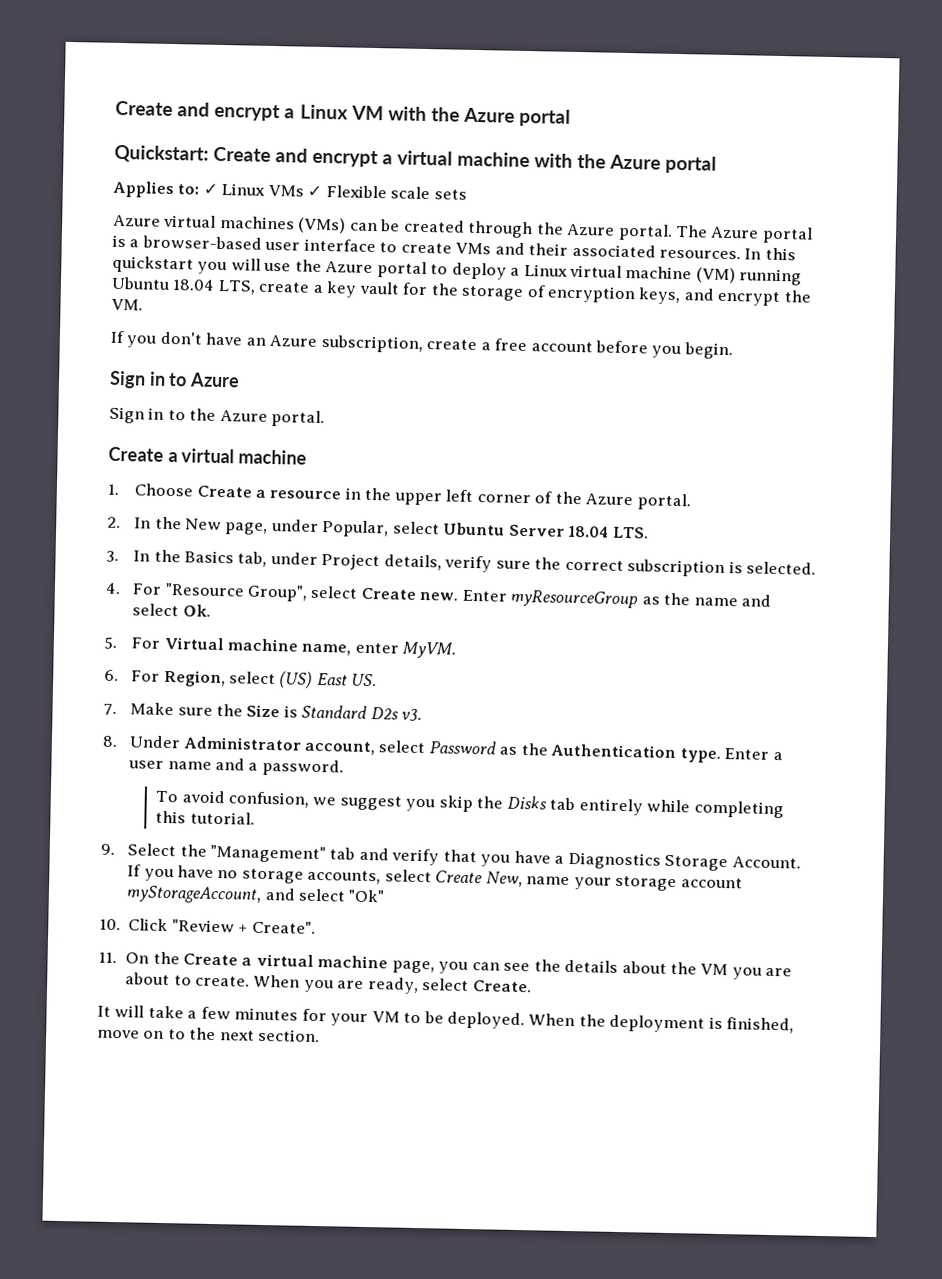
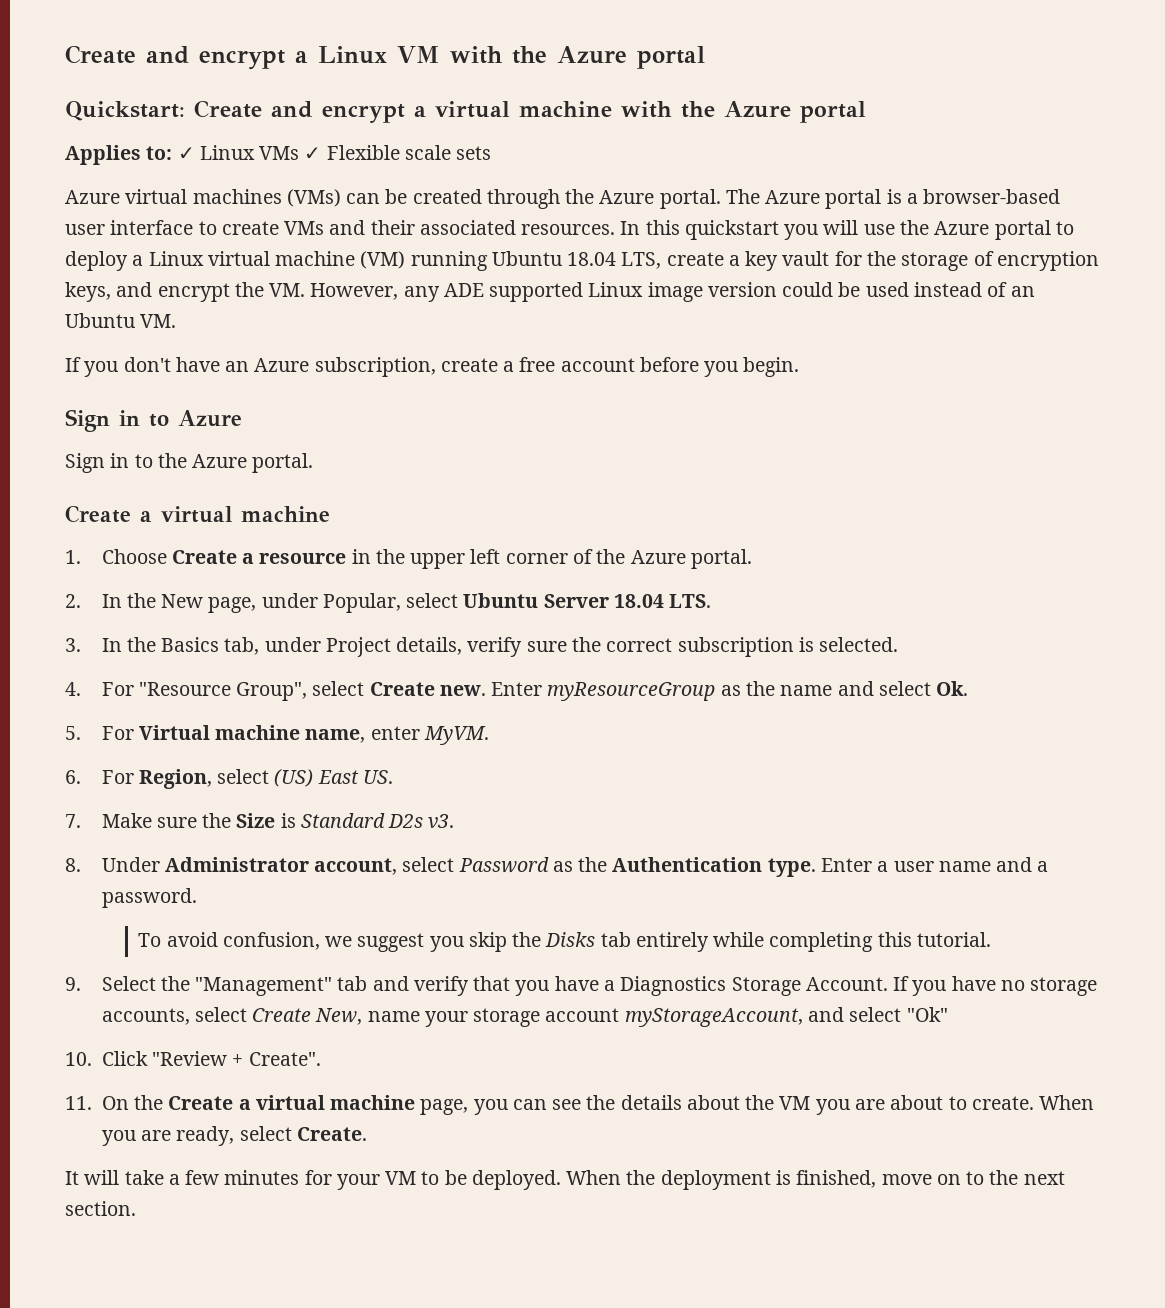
(143, 304) none -> [310,282,1035,302] [65,313,177,328] However, any ADE supported Linux image version could be used instead of an Ubuntu VM.

